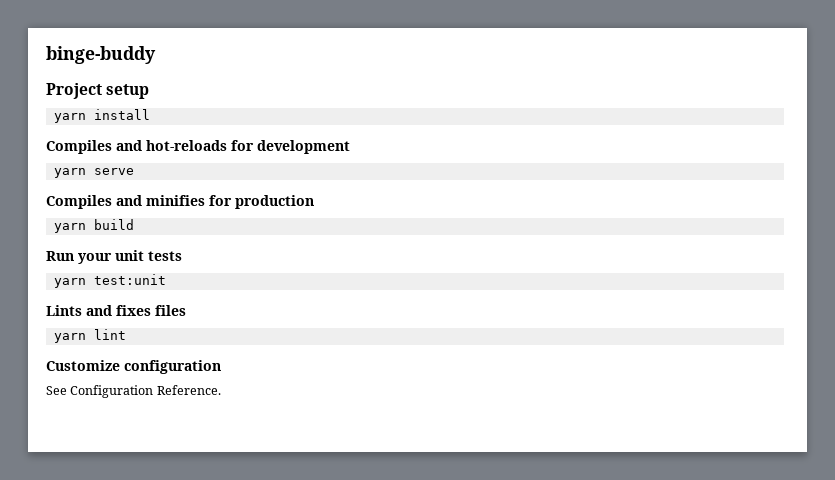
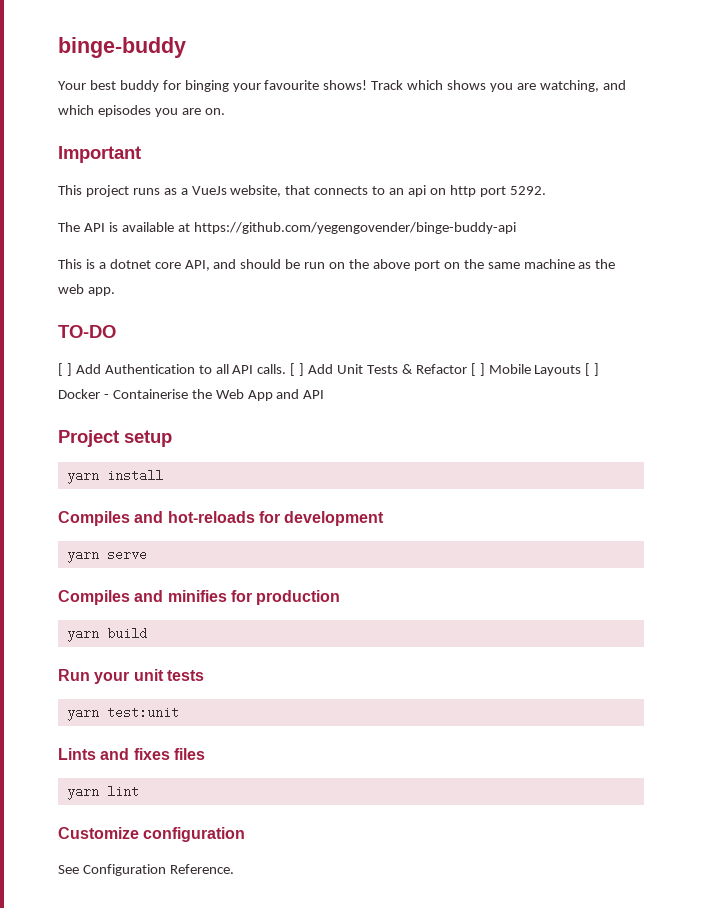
(156, 55) none -> [58,80,626,92] [58,105,225,117] [58,146,141,163] [58,185,546,197] [58,222,516,234] [58,259,616,271] [58,284,115,296] [58,325,116,338] [58,363,600,376] [58,389,325,401] // Your best buddy for binging your favourite shows! Track which shows you are watching, and which episodes you are on. // Important // This project runs as a VueJs website, that connects to an api on http port 5292. // The API is available at https://github.com/yegengovender/binge-buddy-api // This is a dotnet core API, and should be run on the above port on the same machine as the web app. // TO-DO // [ ] Add Authentication to all API calls. [ ] Add Unit Tests & Refactor [ ] Mobile Layouts [ ] Docker - Containerise the Web App and API

